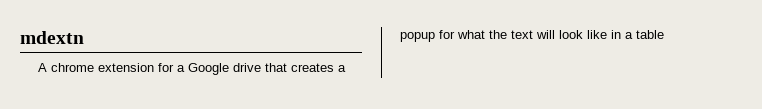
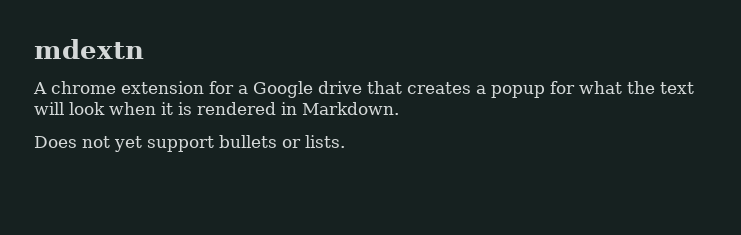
[587,30,664,39] like in a table -> [109,102,399,115] [34,135,345,152] when it is rendered in Markdown. // Does not yet support bullets or lists.

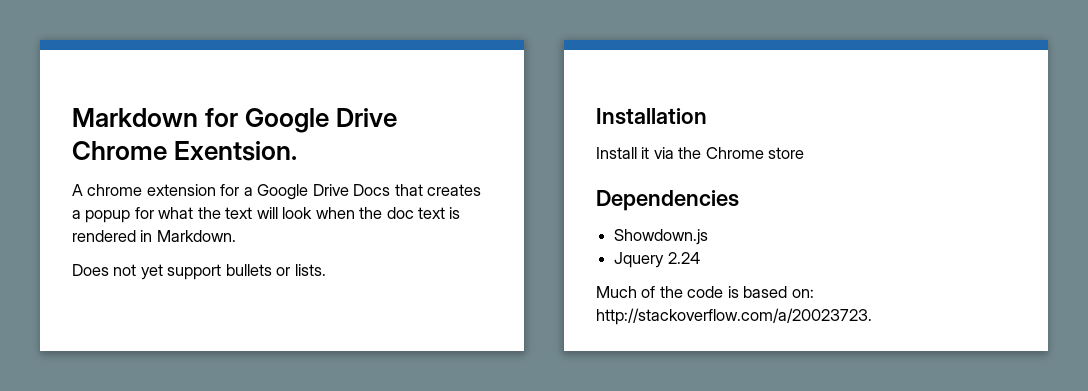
[34,39,144,59] mdextn -> [72,108,398,133] [72,141,298,161] Markdown for Google Drive Chrome Exentsion.
[318,81,362,94] drive -> [312,184,391,196] Drive Docs
[161,102,173,115] it -> [359,207,446,219] the doc text
(345, 141) none -> [596,108,707,125] [596,147,805,159] [596,190,739,211] [614,229,709,245] [614,252,700,268] [596,286,814,298] [596,308,872,325] // Installation // Install it via the Chrome store // Dependencies // Showdown.js // Jquery 2.24 // Much of the code is based on: http://stackoverflow.com/a/20023723.

